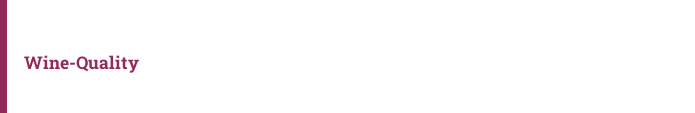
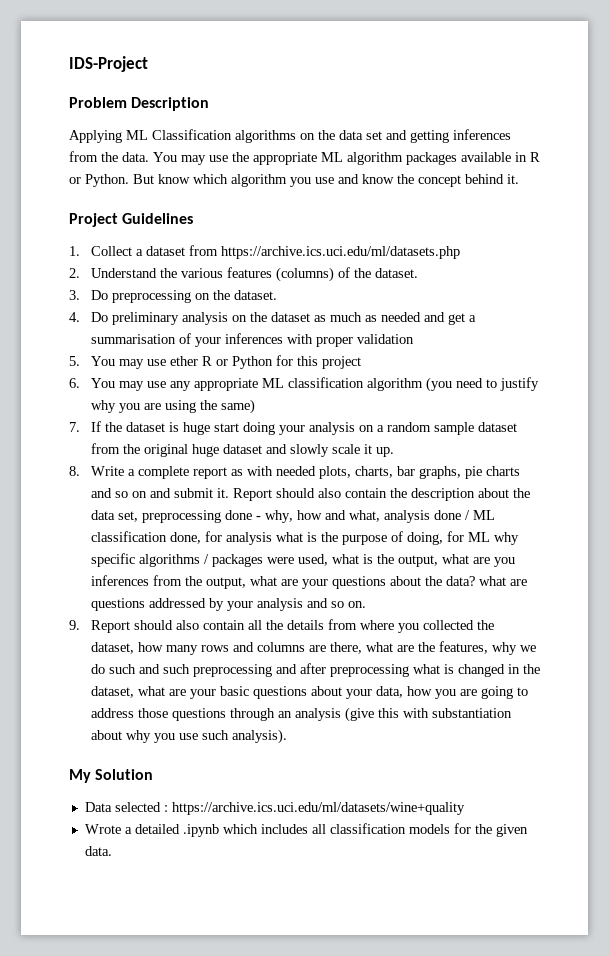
[24,55,139,73] Wine-Quality -> [69,56,148,72] [69,97,210,111] [69,129,511,143] [69,151,540,165] [69,174,519,187] [69,213,194,227] [69,245,460,259] [69,267,418,282] [69,290,277,303] [69,312,476,325] [90,333,414,347] [69,355,361,369] [69,377,539,392] [90,399,255,414] [69,421,517,435] [90,443,394,457] [69,466,520,479] [90,488,530,501] [90,510,495,523] [90,531,519,545] [90,553,515,567] [90,575,527,589] [90,598,366,611] [69,619,494,633] [90,641,536,655] [90,663,540,677] [90,686,528,699] [90,707,512,722] [90,729,287,744] [69,769,154,783] [84,802,465,815] [84,823,528,837] [84,846,112,856] IDS-Project // Problem Description // Applying ML Classification algorithms on the data set and getting inferences from the data. You may use the appropriate ML algorithm packages available in R or Python. But know which algorithm you use and know the concept behind it. // Project Guidelines // 1. Collect a dataset from https://archive.ics.uci.edu/ml/datasets.php // 2. Understand the various features (columns) of the dataset. // 3. Do preprocessing on the dataset. // 4. Do preliminary analysis on the dataset as much as needed and get a summarisation of your inferences with proper validation // 5. You may use ether R or Python for this project // 6. You may use any appropriate ML classification algorithm (you need to justify why you are using the same) // 7. If the dataset is huge start doing your analysis on a random sample dataset from the original huge dataset and slowly scale it up. // 8. Write a complete report as with needed plots, charts, bar graphs, pie charts and so on and submit it. Report should also contain the description about the data set, preprocessing done - why, how and what, analysis done / ML classification done, for analysis what is the purpose of doing, for ML why specific algorithms / packages were used, what is the output, what are you inferences from the output, what are your questions about the data? what are questions addressed by your analysis and so on. // 9. Report should also contain all the details from where you collected the dataset, how many rows and columns are there, what are the features, why we do such and such preprocessing and after preprocessing what is changed in the dataset, what are your basic questions about your data, how you are going to address those questions through an analysis (give this with substantiation about why you use such analysis). // My Solution // Data selected : https://archive.ics.uci.edu/ml/datasets/wine+quality // Wrote a detailed .ipynb which includes all classification models for the given data.

